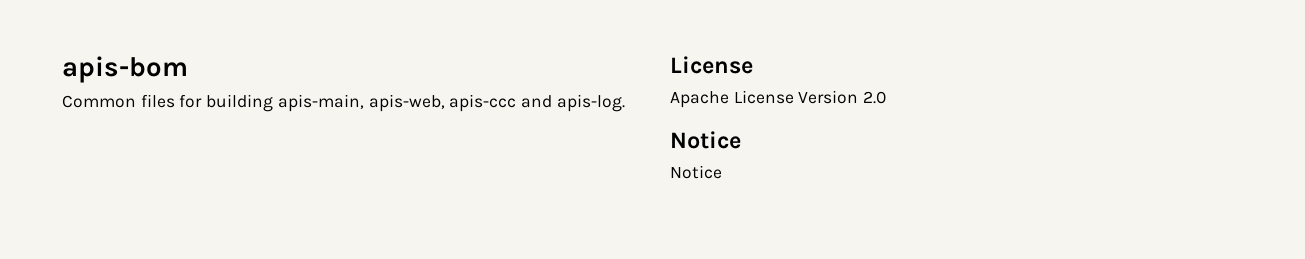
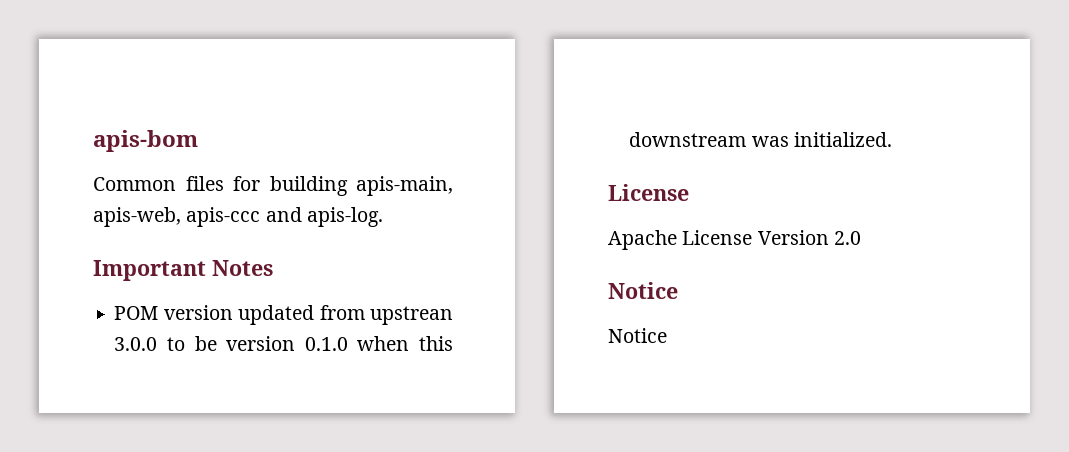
(625, 103) none -> [93,260,273,281] [114,305,453,325] [114,336,453,351] [629,132,892,147] // Important Notes // POM version updated from upstrean 3.0.0 to be version 0.1.0 when this downstream was initialized.

